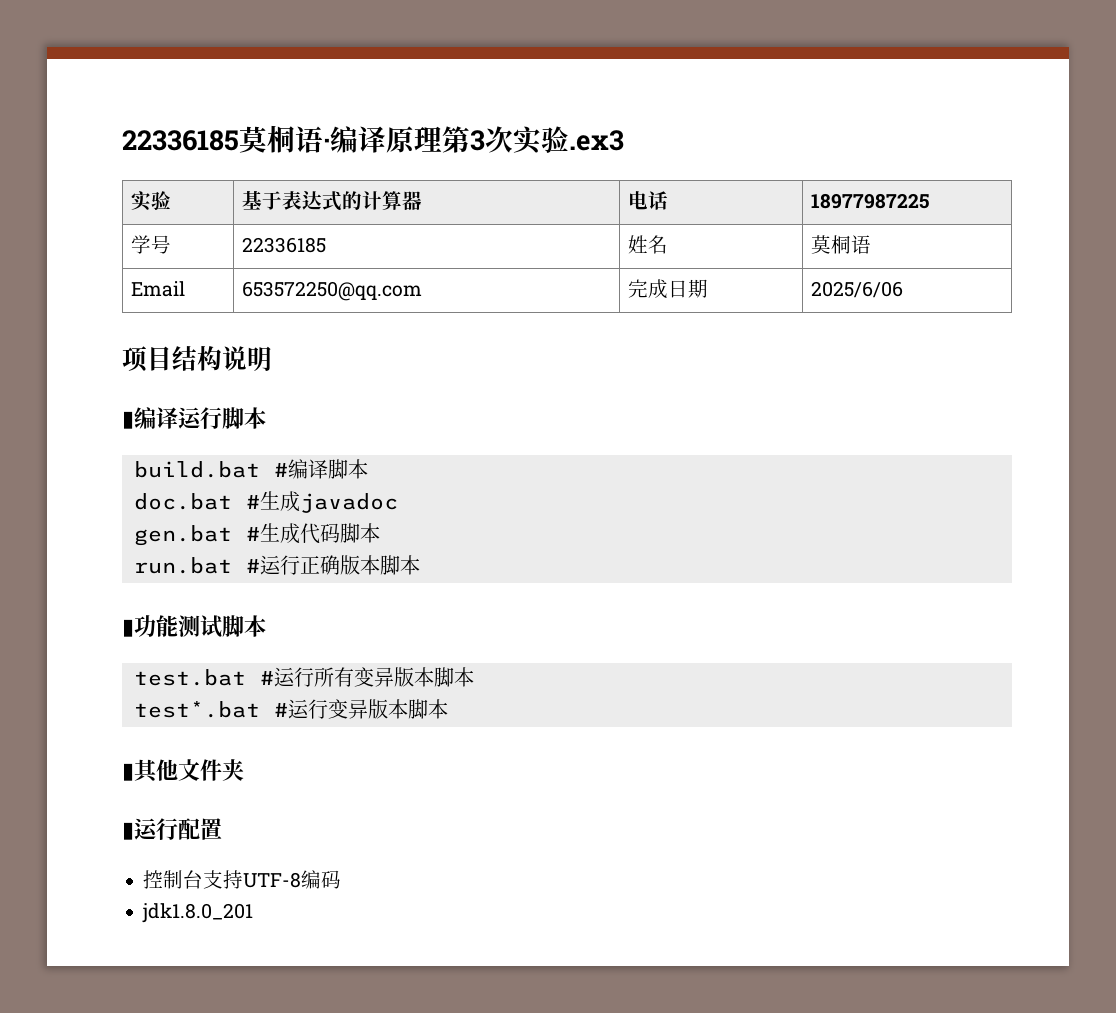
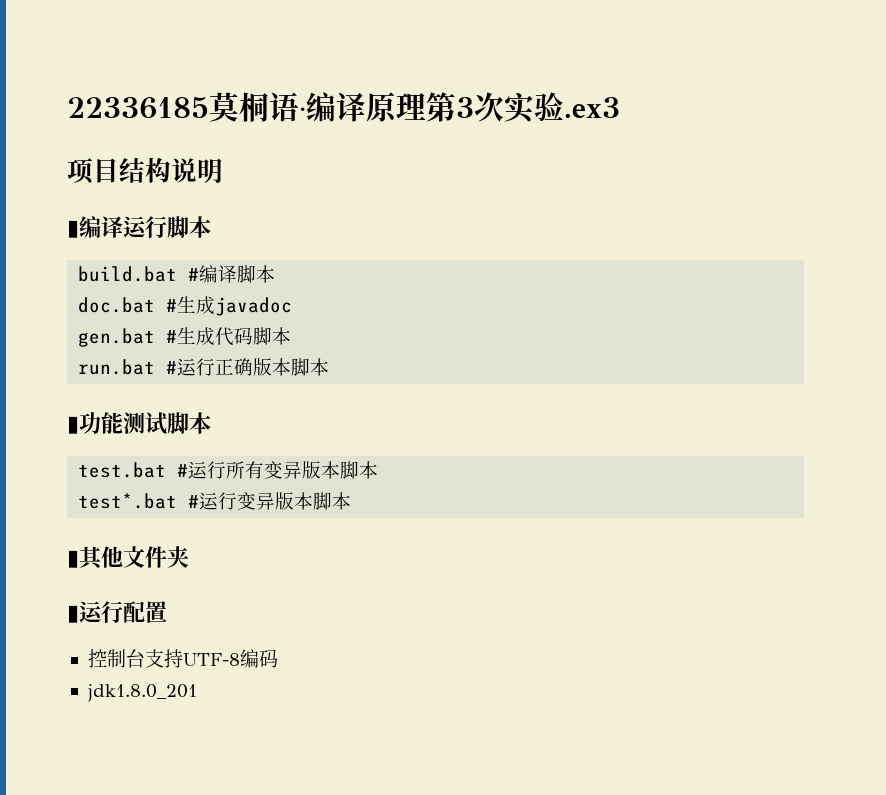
[130,191,171,211] [241,190,422,211] [627,191,668,210] [810,193,929,209] [130,235,171,254] [241,237,326,253] [627,235,668,254] [810,235,871,254] [130,281,185,297] [241,281,422,301] [627,279,708,299] [810,281,903,298] // 实验 | 基于表达式的计算器 | 电话 | 18977987225 // 学号 | 22336185 | 姓名 | 莫桐语 // Email | 653572250@qq.com | 完成日期 | 2025/6/06 -> (620, 107) none

